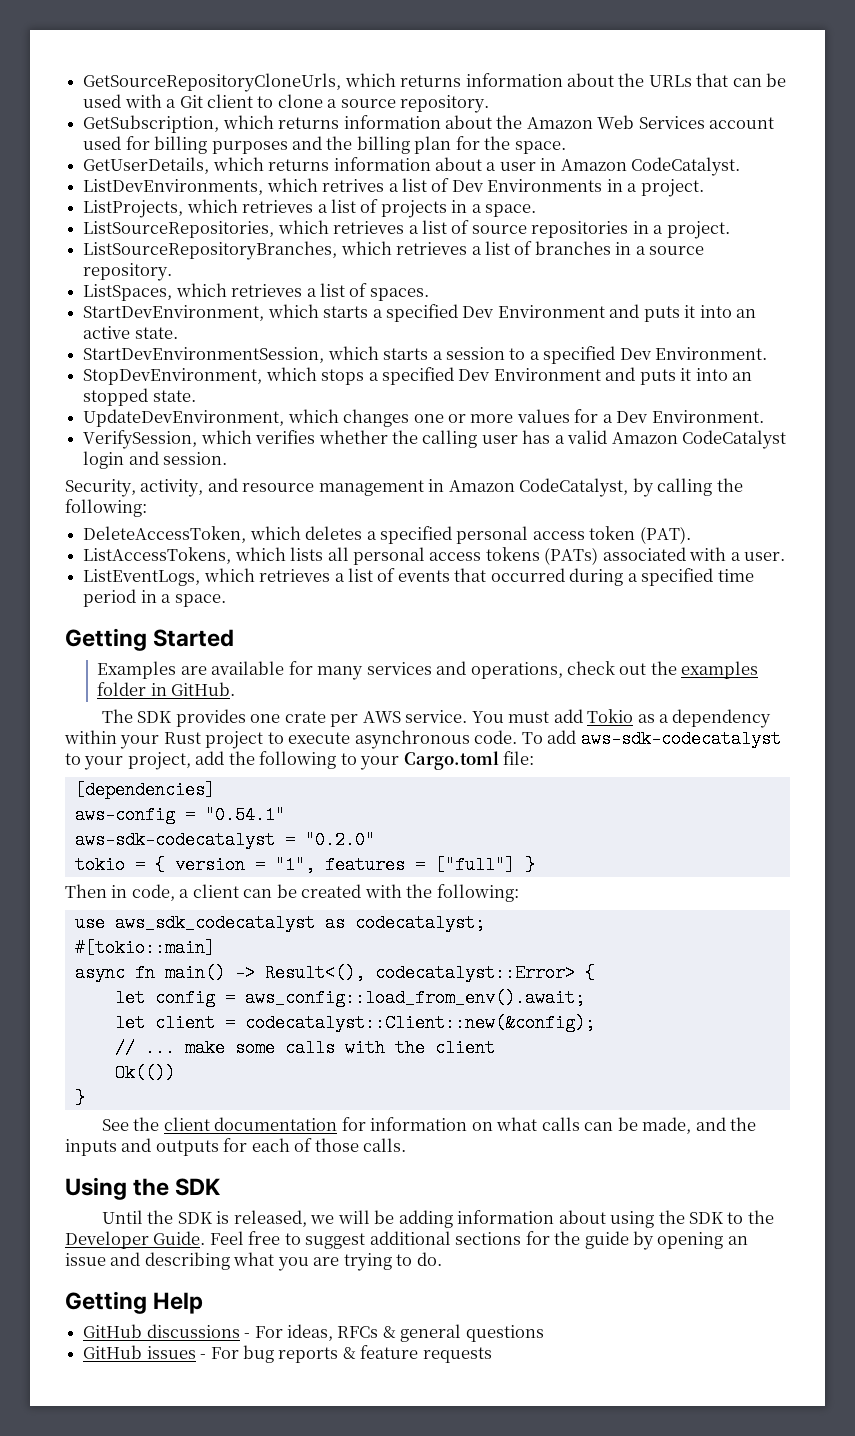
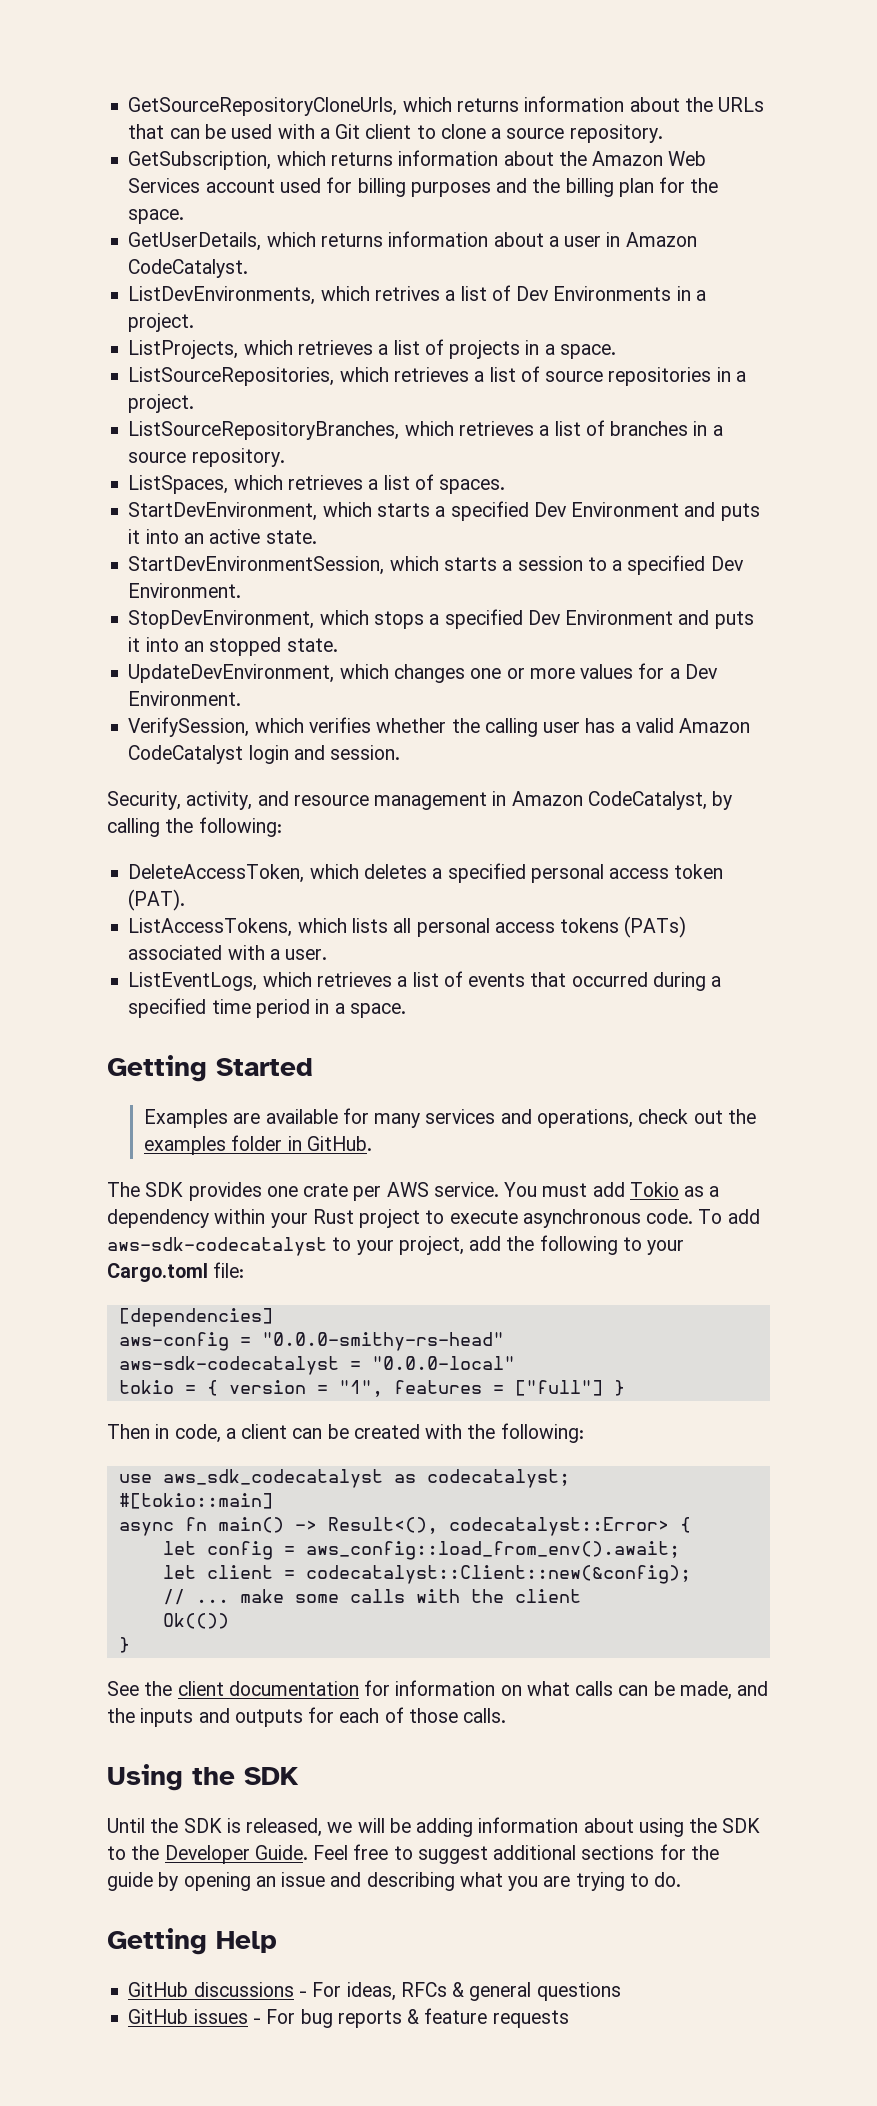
[204,806,285,824] "0.54.1" -> [261,1332,504,1351] "0.0.0-smithy-rs-head"
[304,831,375,849] "0.2.0" -> [371,1356,515,1370] "0.0.0-local"

